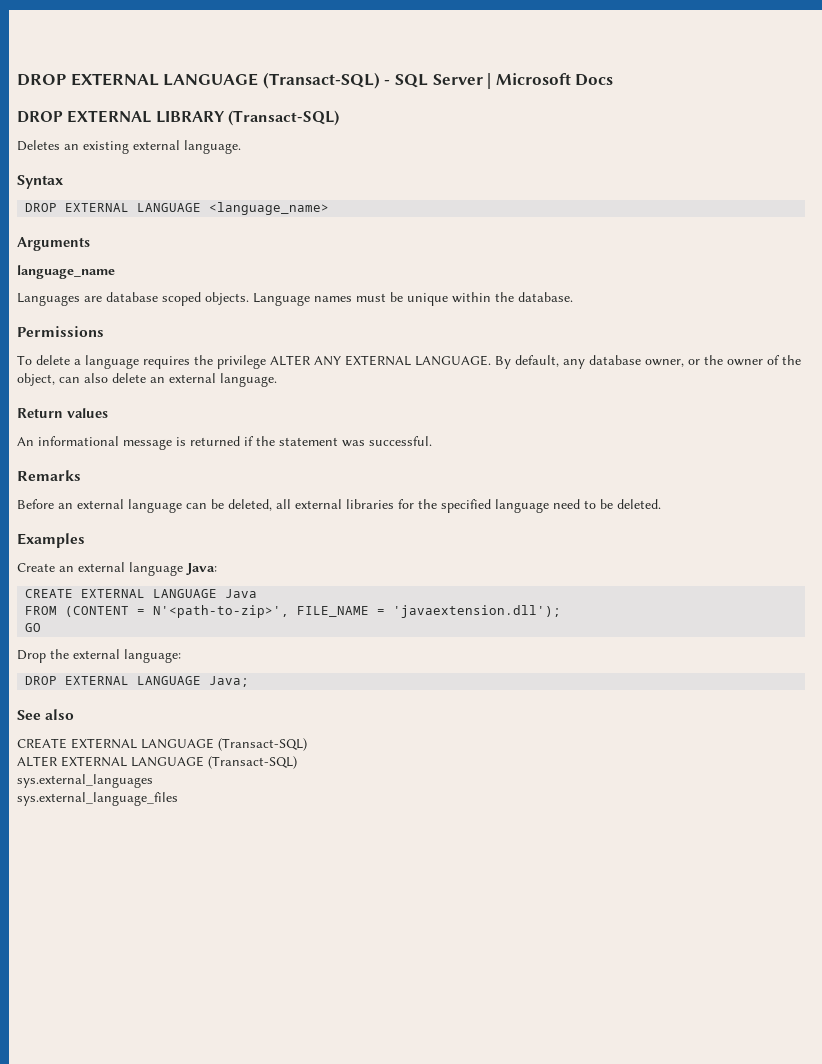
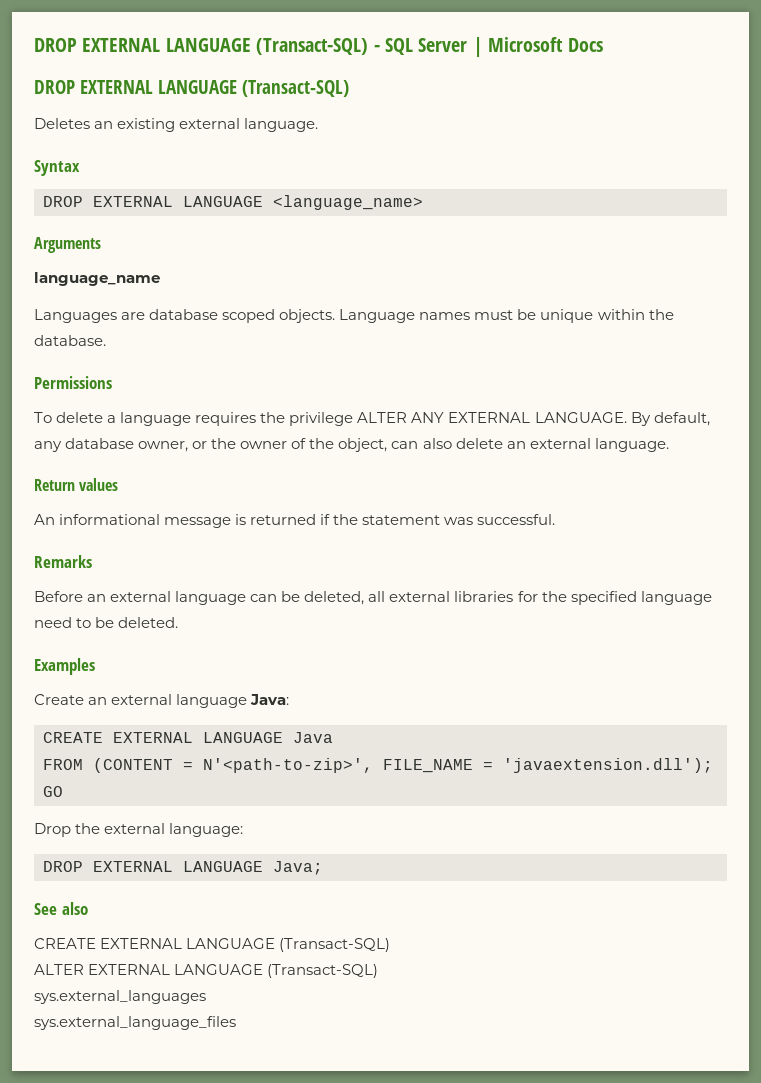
[155,111,225,123] LIBRARY -> [158,80,237,94] LANGUAGE

